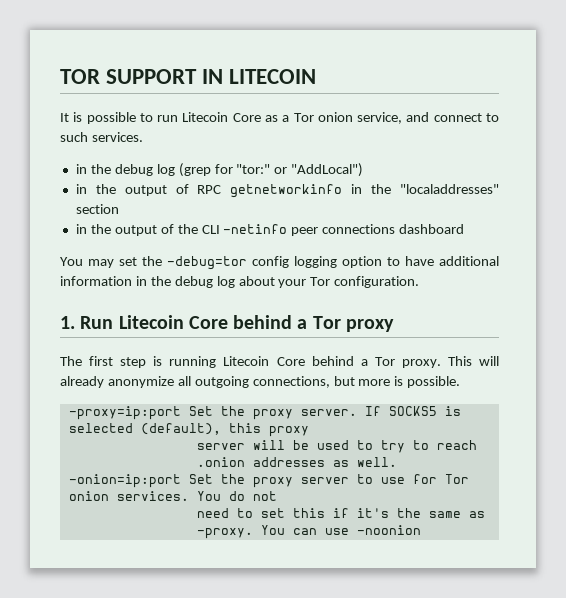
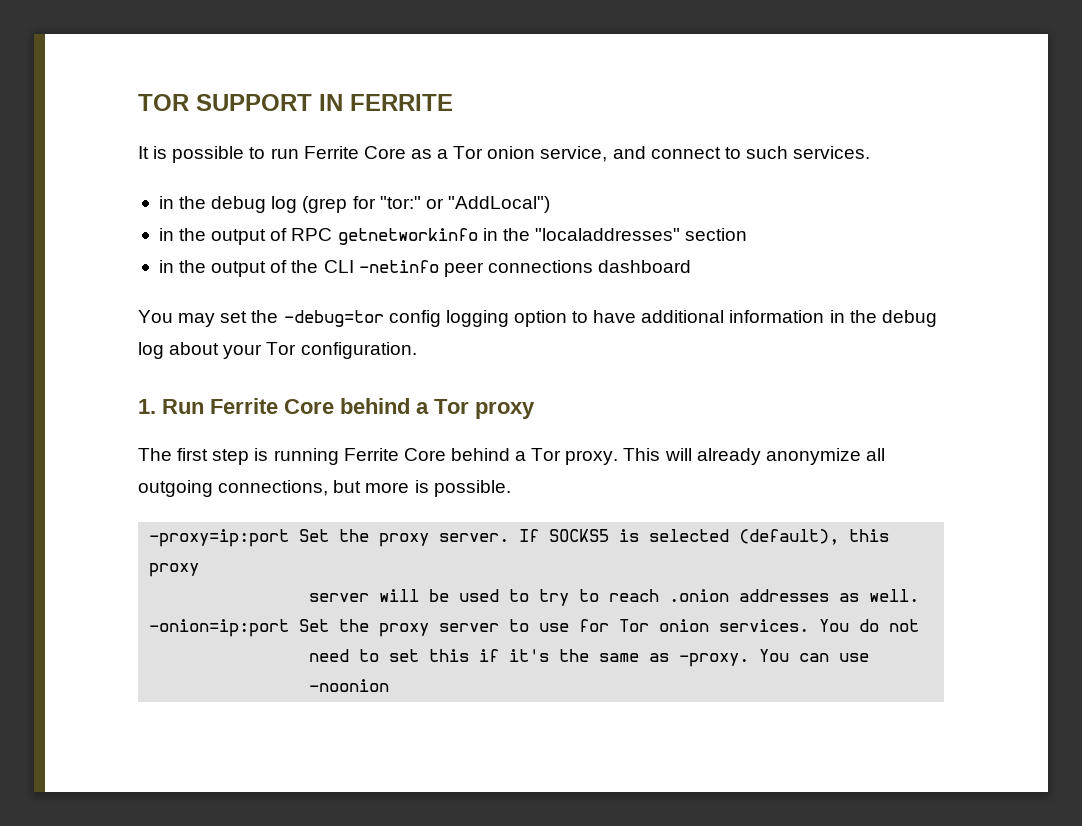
[229,69,317,84] LITECOIN -> [350,94,453,111] FERRITE
[182,112,229,122] Litecoin -> [303,146,359,159] Ferrite
[118,315,184,329] Litecoin -> [210,398,278,414] Ferrite
[223,356,270,366] Litecoin -> [343,448,399,461] Ferrite

